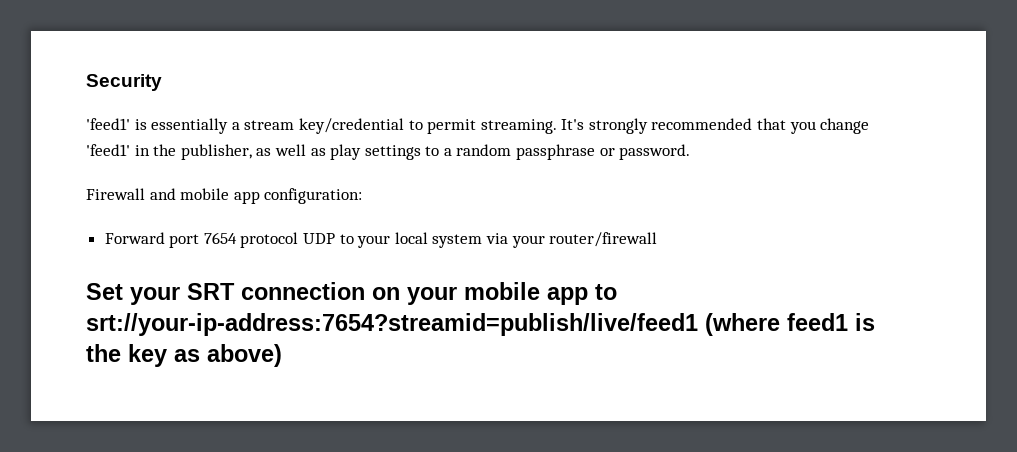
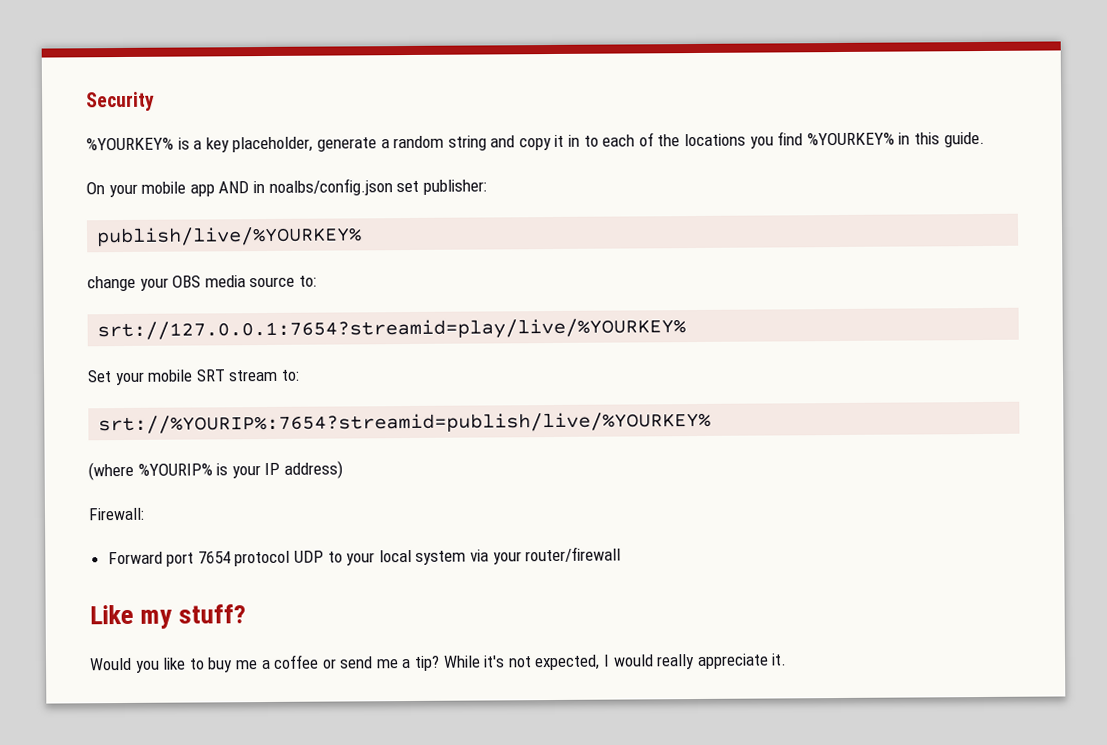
[86,118,870,134] [86,144,691,160] [86,188,363,204] 'feed1' is essentially a stream key/credential to permit streaming. It's strongly recommended that you change 'feed1' in the publisher, as well as play settings to a random passphrase or password. // Firewall and mobile app configuration: -> [86,131,985,153] [86,178,487,198] [96,226,363,247] [87,275,317,292] [97,318,687,342] [87,369,300,386] [98,411,712,435] [88,460,343,481] [88,507,145,521] %YOURKEY% is a key placeholder, generate a random string and copy it in to each of the locations you find %YOURKEY% in this guide. // On your mobile app AND in noalbs/config.json set publisher: // publish/live/%YOURKEY% // change your OBS media source to: // srt://127.0.0.1:7654?streamid=play/live/%YOURKEY% // Set your mobile SRT stream to: // srt://%YOURIP%:7654?streamid=publish/live/%YOURKEY% // (where %YOURIP% is your IP address) // Firewall:
[86,282,617,305] [86,313,875,336] [86,344,282,367] Set your SRT connection on your mobile app to srt://your-ip-address:7654?streamid=publish/live/feed1 (where feed1 is the key as above) -> [89,604,247,629] [89,653,788,673] Like my stuff? // Would you like to buy me a coffee or send me a tip? While it's not expected, I would really appreciate it.

